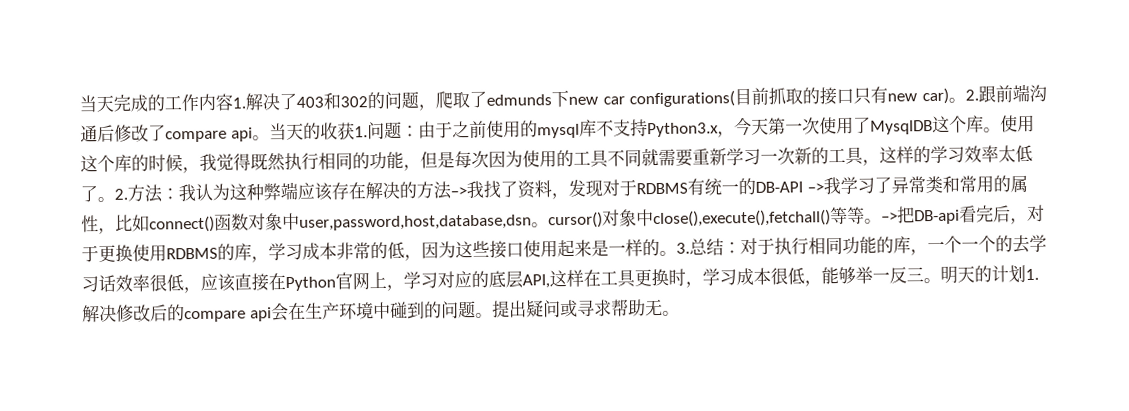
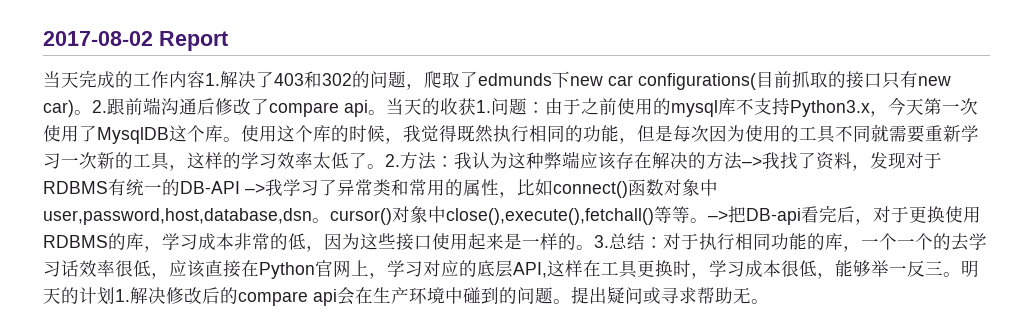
(79, 104) none -> [43,31,228,51] 2017-08-02 Report //

